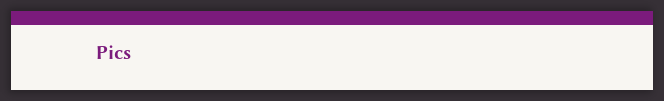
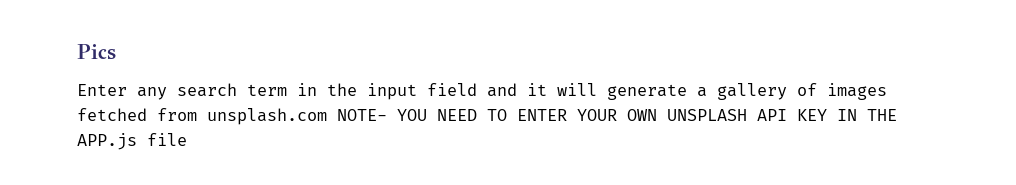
(131, 52) none -> [77,83,887,100] [77,108,897,125] [77,133,187,150] // Enter any search term in the input field and it will generate a gallery of images fetched from unsplash.com NOTE- YOU NEED TO ENTER YOUR OWN UNSPLASH API KEY IN THE APP.js file

